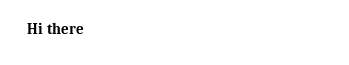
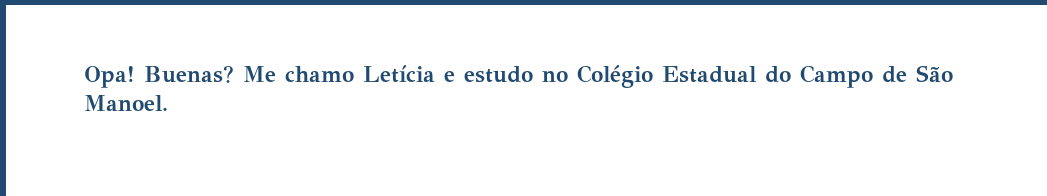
[27,22,85,34] Hi there -> [84,65,953,88] [84,95,168,111] Opa! Buenas? Me chamo Letícia e estudo no Colégio Estadual do Campo de São Manoel.

